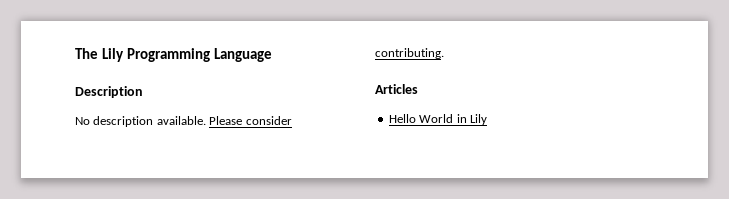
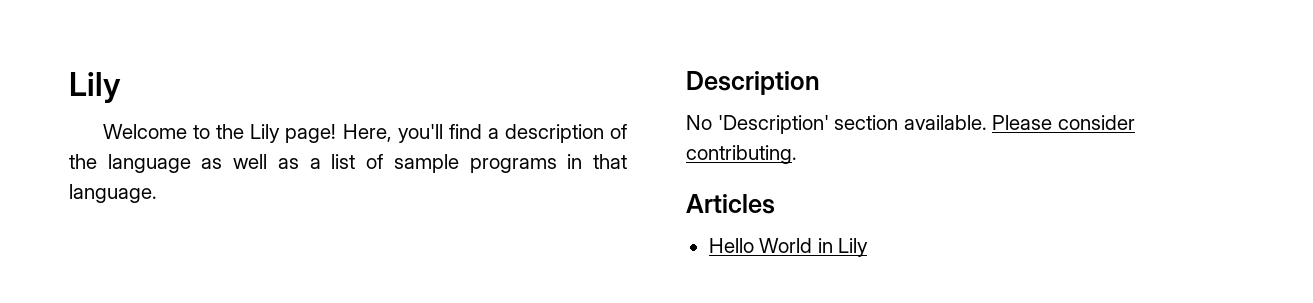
[75,48,272,62] The Lily Programming Language -> [69,72,121,103] [103,124,628,143] [69,154,627,173] [69,184,157,203] Lily // Welcome to the Lily page! Here, you'll find a description of the language as well as a list of sample programs in that language.
[93,116,154,127] description -> [717,115,899,134] 'Description' section

